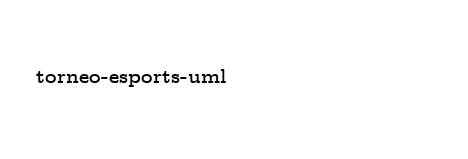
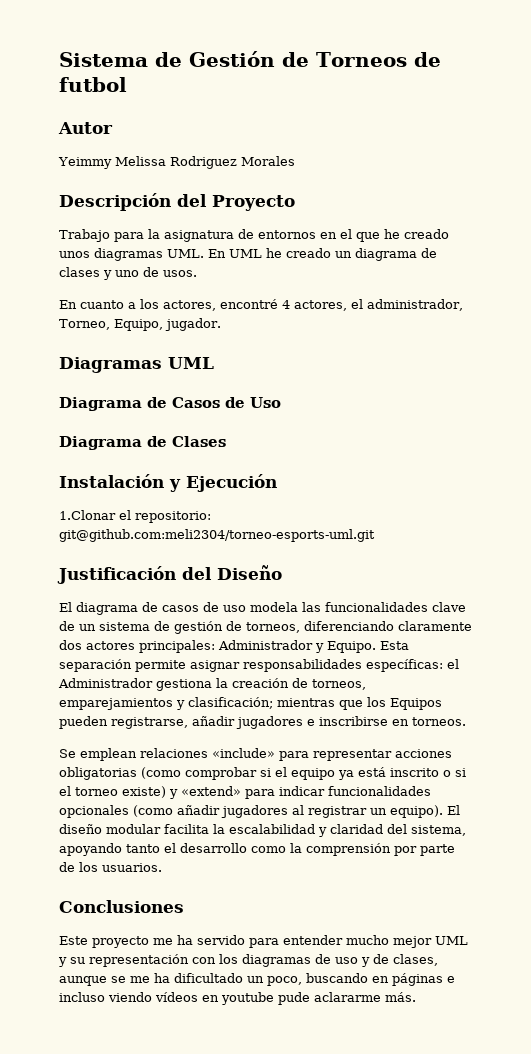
[36,69,227,87] torneo-esports-uml -> [59,51,441,67] [59,77,127,92] [58,122,113,134] [58,156,295,169] [59,193,295,211] [59,229,449,242] [59,248,437,261] [59,267,197,280] [59,299,463,311] [59,318,221,331] [59,357,214,373] [59,397,281,411] [59,436,226,450] [59,474,277,492] [59,510,211,523] [59,529,375,542] [57,565,282,584] [59,602,466,615] [59,621,472,634] [59,640,409,653] [59,659,459,672] [58,678,366,691] [59,697,442,710] [59,716,466,729] [59,748,452,761] [59,767,466,780] [59,786,431,799] [59,805,460,818] [59,824,466,837] [59,843,455,856] [59,862,162,872] [59,900,184,913] [59,935,468,948] [58,954,438,967] [59,973,455,986] [59,992,416,1005] Sistema de Gestión de Torneos de futbol // Autor // Yeimmy Melissa Rodriguez Morales // Descripción del Proyecto // Trabajo para la asignatura de entornos en el que he creado unos diagramas UML. En UML he creado un diagrama de clases y uno de usos. // En cuanto a los actores, encontré 4 actores, el administrador, Torneo, Equipo, jugador. // Diagramas UML // Diagrama de Casos de Uso // Diagrama de Clases // Instalación y Ejecución // 1.Clonar el repositorio: git@github.com:meli2304/torneo-esports-uml.git // Justificación del Diseño // El diagrama de casos de uso modela las funcionalidades clave de un sistema de gestión de torneos, diferenciando claramente dos actores principales: Administrador y Equipo. Esta separación permite asignar responsabilidades específicas: el Administrador gestiona la creación de torneos, emparejamientos y clasificación; mientras que los Equipos pueden registrarse, añadir jugadores e inscribirse en torneos. // Se emplean relaciones «include» para representar acciones obligatorias (como comprobar si el equipo ya está inscrito o si el torneo existe) y «extend» para indicar funcionalidades opcionales (como añadir jugadores al registrar un equipo). El diseño modular facilita la escalabilidad y claridad del sistema, apoyando tanto el desarrollo como la comprensión por parte de los usuarios. // Conclusiones // Este proyecto me ha servido para entender mucho mejor UML y su representación con los diagramas de uso y de clases, aunque se me ha dificultado un poco, buscando en páginas e incluso viendo vídeos en youtube pude aclararme más.

